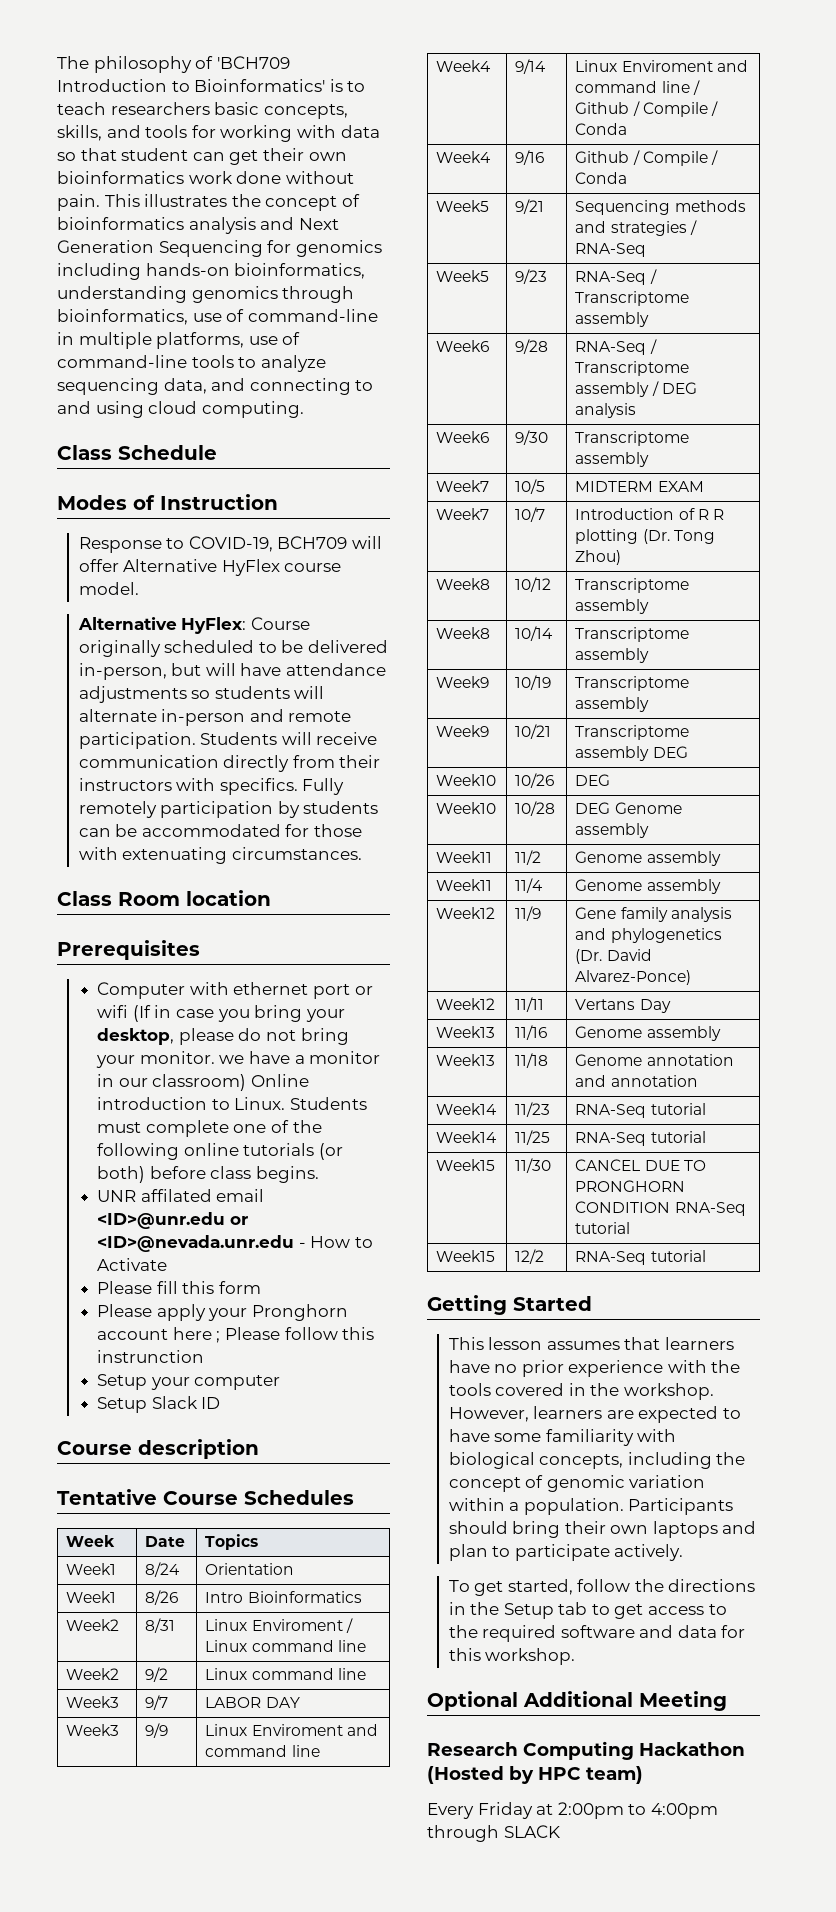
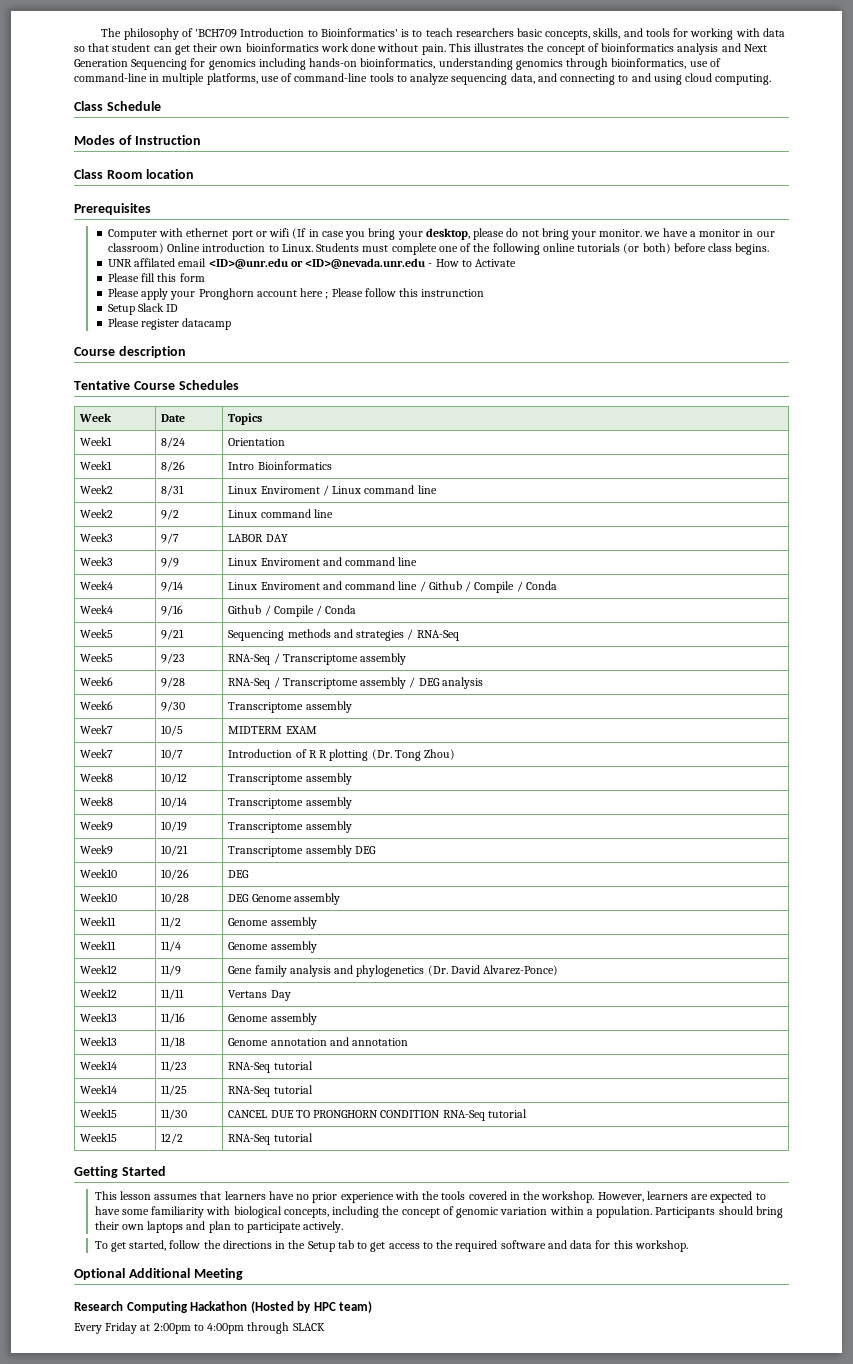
[78,536,382,553] [78,559,342,576] [78,582,139,595] [77,617,310,634] [78,640,388,657] [78,663,386,680] [78,686,325,703] [78,709,352,726] [78,732,378,749] [78,755,381,772] [78,778,345,795] [78,801,379,818] [78,824,362,837] [78,847,362,864] // Response to COVID-19, BCH709 will offer Alternative HyFlex course model. // Alternative HyFlex: Course originally scheduled to be delivered in-person, but will have attendance adjustments so students will alternate in-person and remote participation. Students will receive communication directly from their instructors with specifics. Fully remotely participation by students can be accommodated for those with extenuating circumstances. -> (201, 140) none
[97,1374,281,1390] // Setup your computer -> (485, 293) none
(221, 1403) none -> [107,318,232,330] // Please register datacamp

